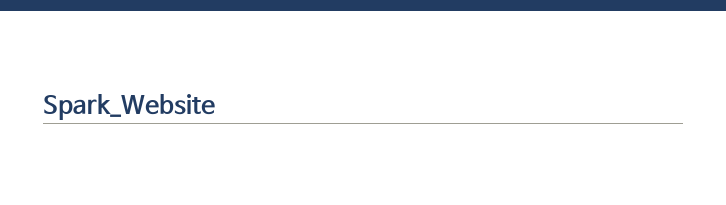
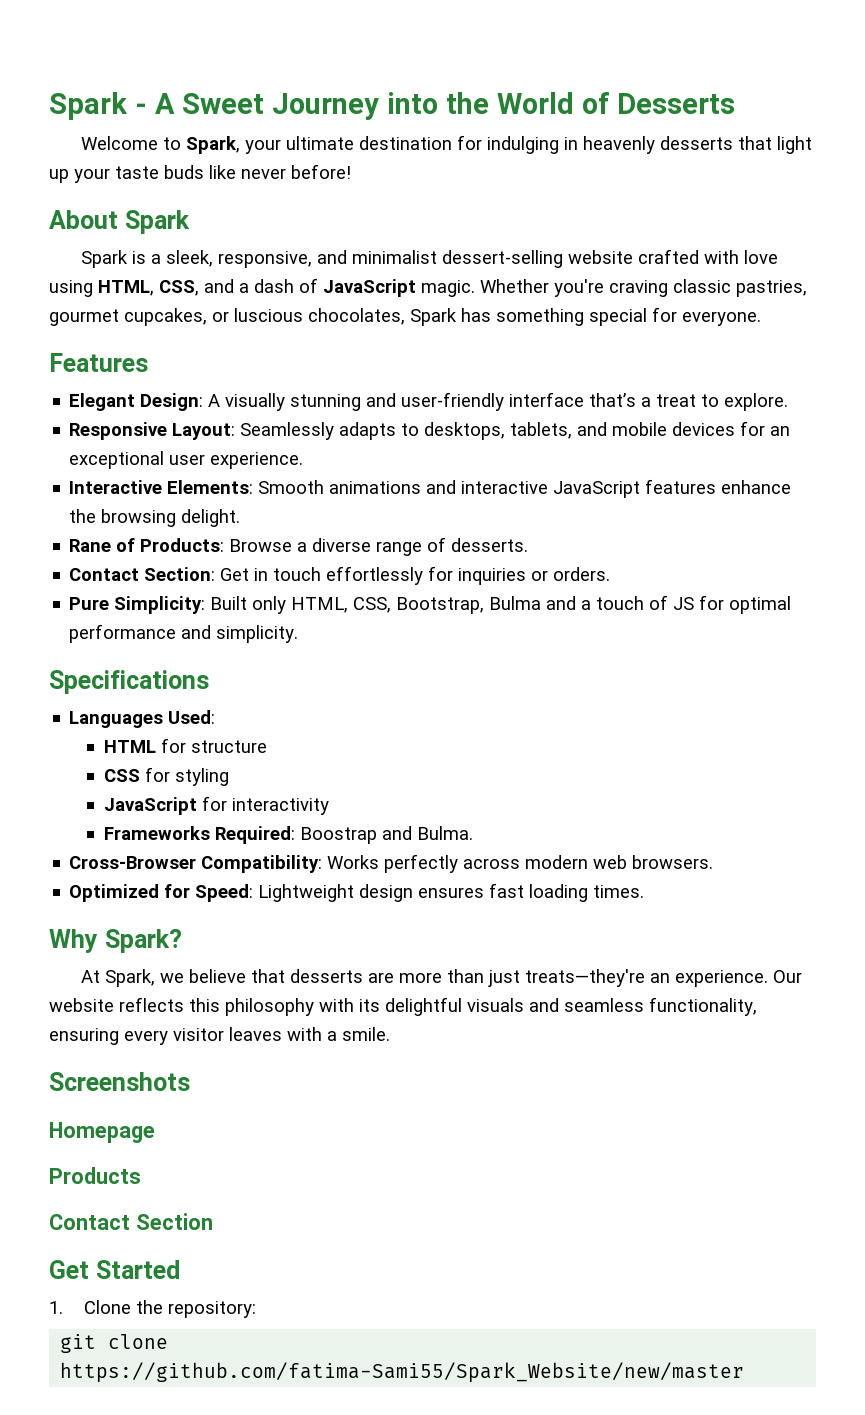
[43,94,215,120] Spark_Website -> [49,92,736,120] [81,135,813,154] [49,164,351,183] [49,210,190,234] [81,249,779,268] [49,278,807,297] [49,307,761,326] [49,353,148,372] [69,392,789,411] [69,421,791,440] [69,451,304,469] [69,479,792,498] [69,509,241,527] [69,537,529,556] [69,566,611,585] [69,595,792,614] [69,624,299,643] [49,670,209,694] [69,710,216,728] [104,738,268,753] [104,767,230,786] [104,796,330,815] [104,826,474,844] [69,854,714,873] [69,883,645,902] [49,929,182,953] [81,969,803,987] [49,997,757,1016] [49,1027,390,1045] [49,1072,190,1091] [49,1122,155,1143] [49,1167,141,1184] [49,1213,213,1230] [49,1260,180,1279] [49,1300,256,1318] [60,1334,169,1353] [60,1362,745,1383] Spark - A Sweet Journey into the World of Desserts // Welcome to Spark, your ultimate destination for indulging in heavenly desserts that light up your taste buds like never before! // About Spark // Spark is a sleek, responsive, and minimalist dessert-selling website crafted with love using HTML, CSS, and a dash of JavaScript magic. Whether you're craving classic pastries, gourmet cupcakes, or luscious chocolates, Spark has something special for everyone. // Features // Elegant Design: A visually stunning and user-friendly interface that’s a treat to explore. // Responsive Layout: Seamlessly adapts to desktops, tablets, and mobile devices for an exceptional user experience. // Interactive Elements: Smooth animations and interactive JavaScript features enhance the browsing delight. // Rane of Products: Browse a diverse range of desserts. // Contact Section: Get in touch effortlessly for inquiries or orders. // Pure Simplicity: Built only HTML, CSS, Bootstrap, Bulma and a touch of JS for optimal performance and simplicity. // Specifications // Languages Used: // HTML for structure // CSS for styling // JavaScript for interactivity // Frameworks Required: Boostrap and Bulma. // Cross-Browser Compatibility: Works perfectly across modern web browsers. // Optimized for Speed: Lightweight design ensures fast loading times. // Why Spark? // At Spark, we believe that desserts are more than just treats—they're an experience. Our website reflects this philosophy with its delightful visuals and seamless functionality, ensuring every visitor leaves with a smile. // Screenshots // Homepage // Products // Contact Section // Get Started // 1. Clone the repository: // git clone https://github.com/fatima-Sami55/Spark_Website/new/master

